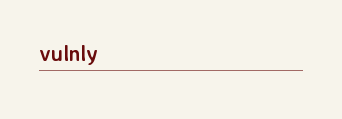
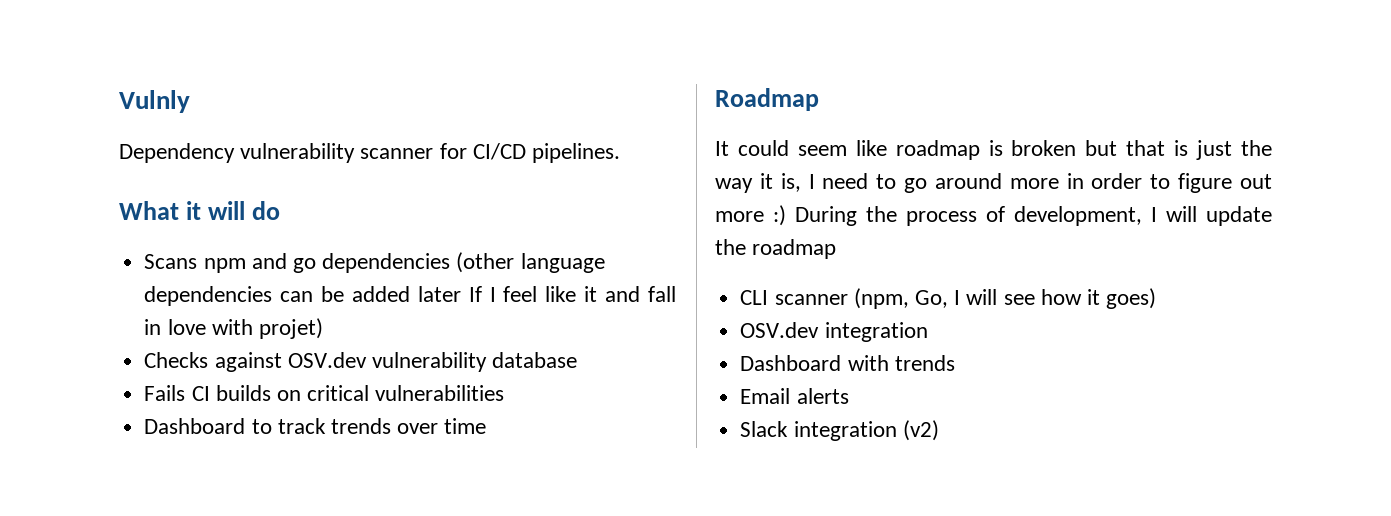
[39,45,98,65] vulnly -> [119,90,190,113] [119,143,621,163] [119,201,280,220] [144,252,605,273] [144,286,676,306] [144,318,323,339] [144,352,578,372] [144,385,505,401] [144,418,487,434] [715,88,819,111] [715,140,1272,160] [715,173,1272,193] [715,205,1272,226] [715,239,837,259] [740,288,1157,309] [740,322,928,342] [740,355,955,371] [740,388,849,404] [740,420,939,441] Vulnly // Dependency vulnerability scanner for CI/CD pipelines. // What it will do // Scans npm and go dependencies (other language dependencies can be added later If I feel like it and fall in love with projet) // Checks against OSV.dev vulnerability database // Fails CI builds on critical vulnerabilities // Dashboard to track trends over time // Roadmap // It could seem like roadmap is broken but that is just the way it is, I need to go around more in order to figure out more :) During the process of development, I will update the roadmap // CLI scanner (npm, Go, I will see how it goes) // OSV.dev integration // Dashboard with trends // Email alerts // Slack integration (v2)

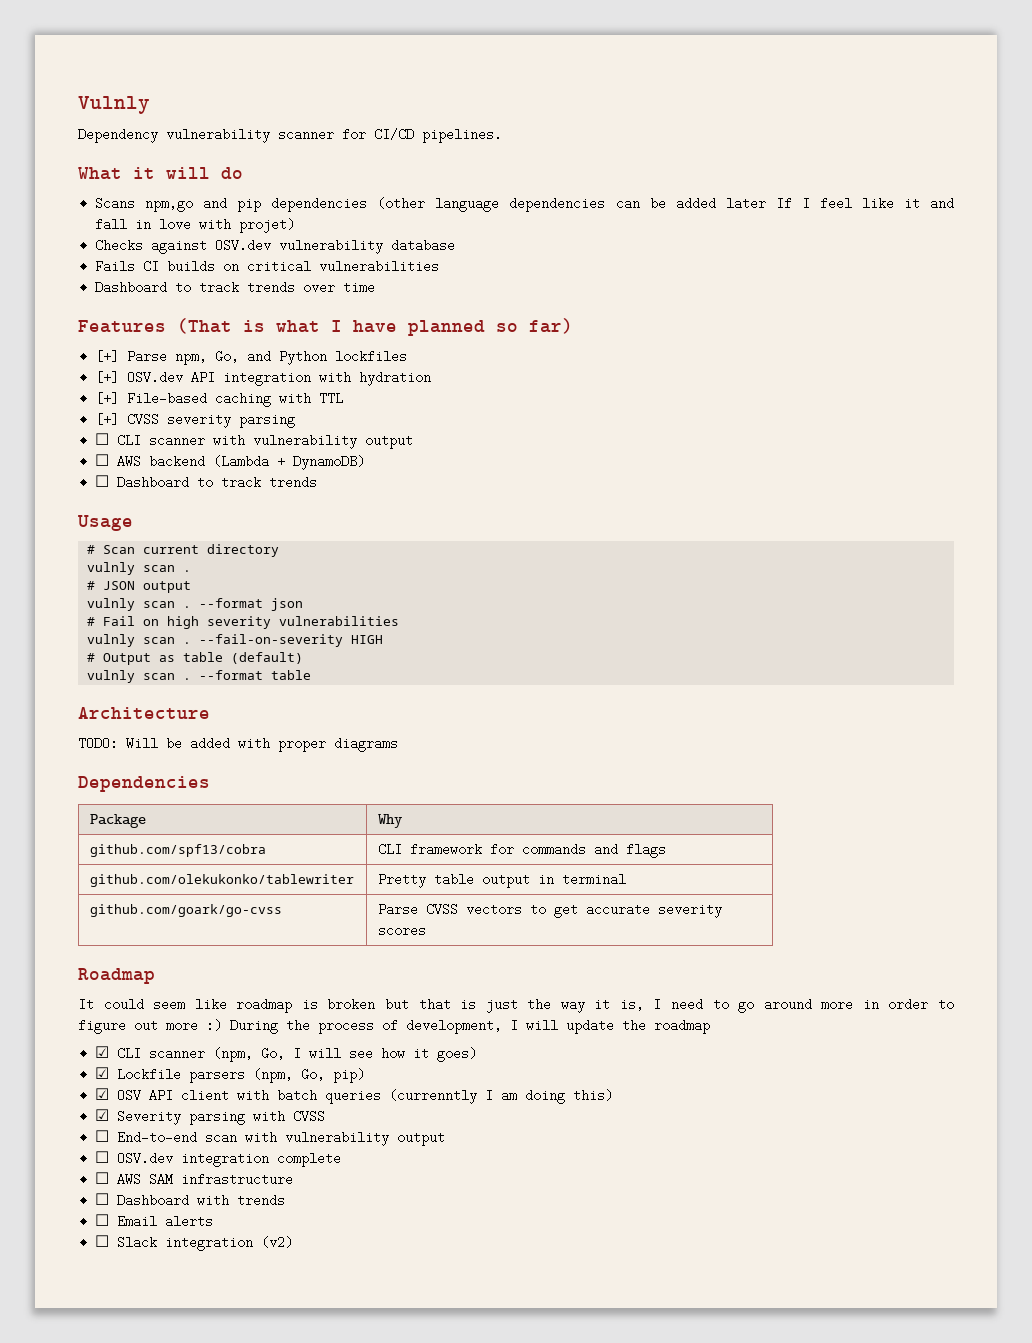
[203,253,316,273] npm and go -> [145,197,262,212] npm,go and pip
(487, 426) none -> [78,318,573,336] [95,350,408,365] [95,371,432,386] [95,392,344,407] [95,413,296,428] [95,433,414,449] [95,454,366,470] [95,475,318,489] [77,515,133,531] [87,544,280,557] [87,562,192,575] [87,581,192,593] [87,598,304,611] [87,616,400,629] [87,634,384,647] [87,652,304,665] [87,670,312,683] [78,707,210,719] [78,737,398,752] [78,776,210,792] [89,814,146,828] [377,814,403,828] [89,844,266,857] [377,843,666,858] [89,874,354,887] [377,873,626,888] [89,904,282,917] [377,903,722,918] [377,924,426,937] // Features (That is what I have planned so far) // [+] Parse npm, Go, and Python lockfiles // [+] OSV.dev API integration with hydration // [+] File-based caching with TTL // [+] CVSS severity parsing // ☐ CLI scanner with vulnerability output // ☐ AWS backend (Lambda + DynamoDB) // ☐ Dashboard to track trends // Usage // # Scan current directory // vulnly scan . // # JSON output // vulnly scan . --format json // # Fail on high severity vulnerabilities // vulnly scan . --fail-on-severity HIGH // # Output as table (default) // vulnly scan . --format table // Architecture // TODO: Will be added with proper diagrams // Dependencies // Package | Why // github.com/spf13/cobra | CLI framework for commands and flags // github.com/olekukonko/tablewriter | Pretty table output in terminal // github.com/goark/go-cvss | Parse CVSS vectors to get accurate severity scores
(837, 249) none -> [95,1046,110,1058] ☑
[740,322,928,342] OSV.dev integration // -> [95,1067,366,1083] [95,1088,614,1104] [95,1109,326,1125] [95,1130,446,1146] [95,1151,342,1167] [95,1172,294,1186] [95,1193,110,1205] ☑ Lockfile parsers (npm, Go, pip) // ☑ OSV API client with batch queries (currenntly I am doing this) // ☑ Severity parsing with CVSS // ☐ End-to-end scan with vulnerability output // ☐ OSV.dev integration complete // ☐ AWS SAM infrastructure // ☐
(955, 363) none -> [95,1214,110,1226] ☐
(849, 396) none -> [95,1235,110,1247] ☐

